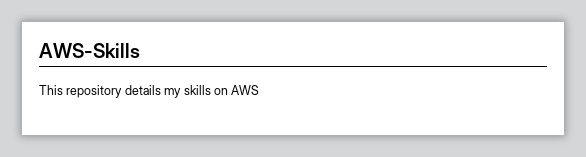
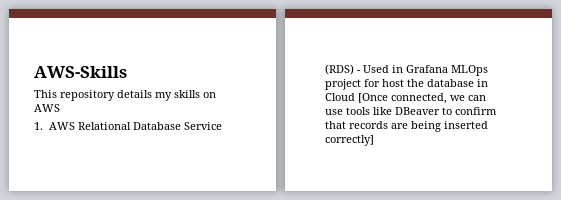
(260, 90) none -> [34,122,222,130] [324,64,488,76] [324,79,488,90] [324,93,486,104] [324,107,497,115] [324,121,488,132] [324,135,374,146] // 1. AWS Relational Database Service (RDS) - Used in Grafana MLOps project for host the database in Cloud [Once connected, we can use tools like DBeaver to confirm that records are being inserted correctly]

